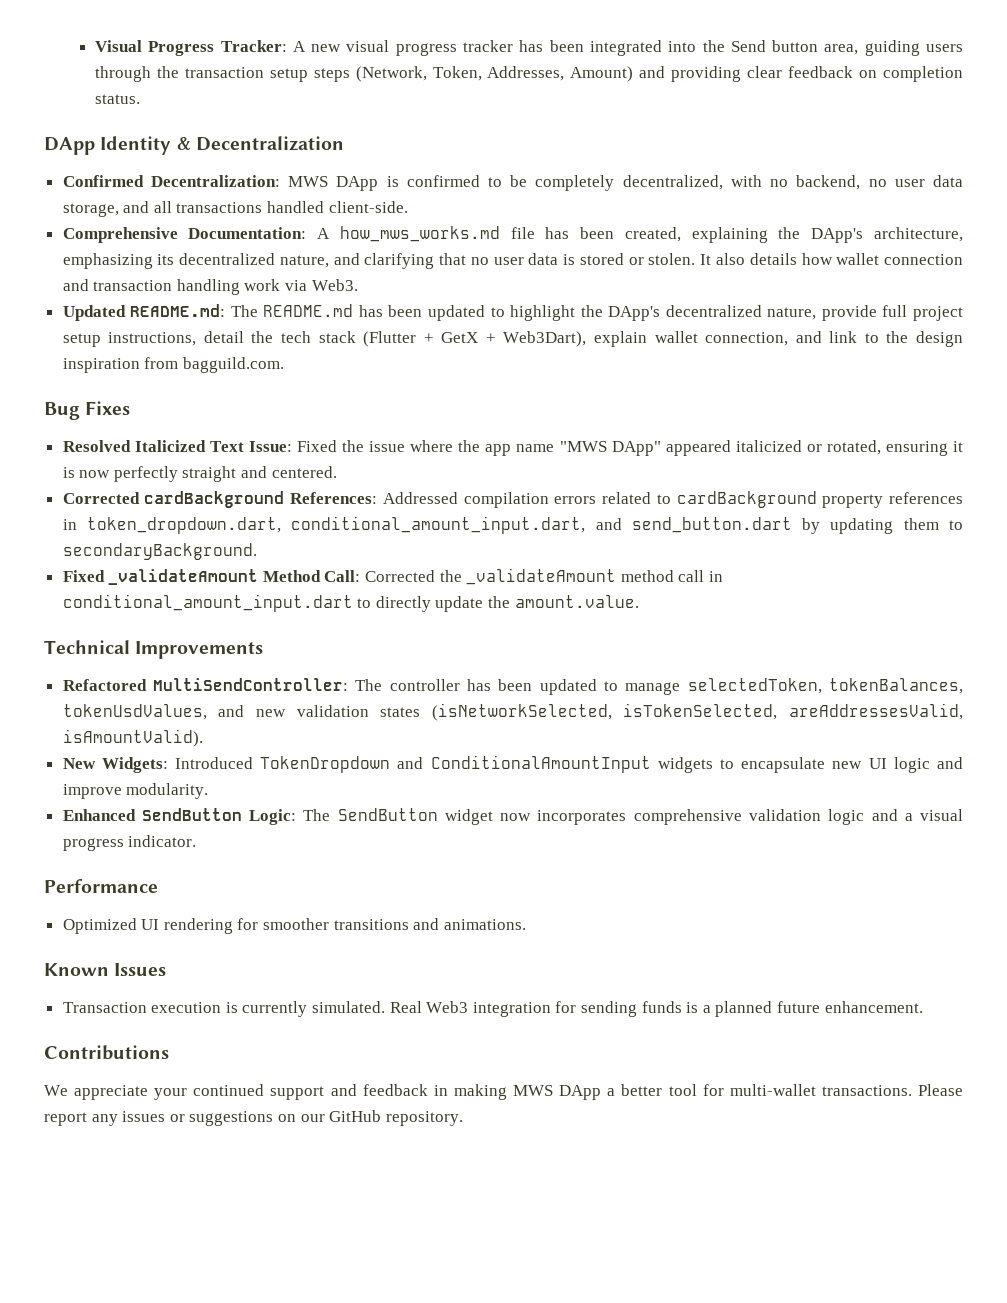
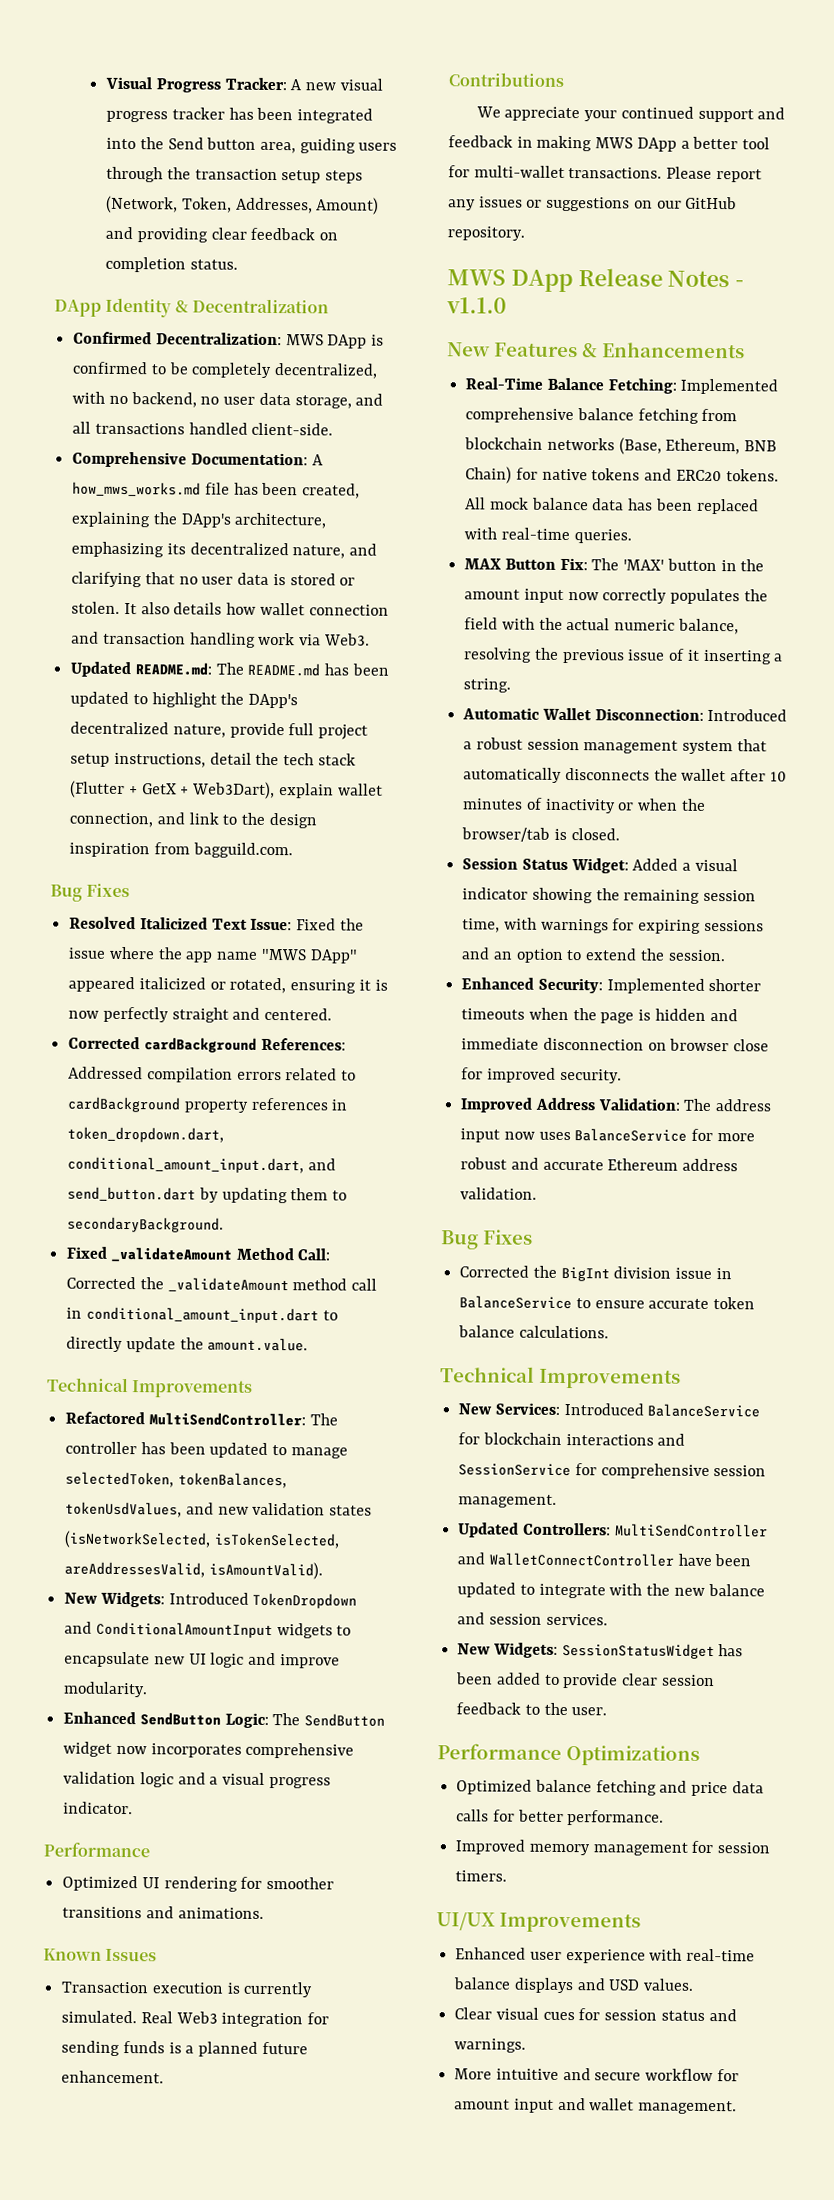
(463, 1118) none -> [447,268,745,293] [446,297,507,314] [447,342,745,359] [465,377,779,395] [465,407,738,424] [464,437,778,455] [465,466,779,484] [465,497,759,515] [464,527,632,544] [464,557,765,572] [464,588,768,605] [464,617,739,635] [463,647,784,665] [463,678,512,693] [462,707,788,722] [463,737,767,755] [463,767,787,783] [462,797,706,814] [461,827,620,842] [462,857,738,874] [462,887,757,904] [462,917,764,934] [461,947,726,963] [461,977,762,994] [461,1007,738,1024] [461,1037,770,1052] [461,1067,622,1084] [460,1097,773,1113] [460,1128,755,1143] [460,1157,739,1172] [460,1187,538,1200] [440,1229,533,1250] [459,1265,732,1282] [459,1295,756,1310] [458,1325,609,1339] [440,1366,681,1389] [458,1402,761,1418] [458,1432,686,1446] [458,1463,767,1479] [458,1494,558,1508] [458,1522,768,1538] [457,1552,752,1567] [457,1582,765,1599] [457,1612,608,1626] [457,1642,744,1660] [456,1672,715,1689] [456,1702,608,1716] [437,1743,700,1766] [456,1779,764,1797] [456,1809,665,1826] [455,1839,771,1856] [455,1870,508,1882] [436,1912,641,1933] [455,1947,756,1964] [453,1977,695,1994] [454,2007,737,2022] [454,2038,527,2053] [454,2068,739,2082] [454,2097,738,2115] // MWS DApp Release Notes - v1.1.0 // New Features & Enhancements // Real-Time Balance Fetching: Implemented comprehensive balance fetching from blockchain networks (Base, Ethereum, BNB Chain) for native tokens and ERC20 tokens. All mock balance data has been replaced with real-time queries. // MAX Button Fix: The 'MAX' button in the amount input now correctly populates the field with the actual numeric balance, resolving the previous issue of it inserting a string. // Automatic Wallet Disconnection: Introduced a robust session management system that automatically disconnects the wallet after 10 minutes of inactivity or when the browser/tab is closed. // Session Status Widget: Added a visual indicator showing the remaining session time, with warnings for expiring sessions and an option to extend the session. // Enhanced Security: Implemented shorter timeouts when the page is hidden and immediate disconnection on browser close for improved security. // Improved Address Validation: The address input now uses BalanceService for more robust and accurate Ethereum address validation. // Bug Fixes // Corrected the BigInt division issue in BalanceService to ensure accurate token balance calculations. // Technical Improvements // New Services: Introduced BalanceService for blockchain interactions and SessionService for comprehensive session management. // Updated Controllers: MultiSendController and WalletConnectController have been updated to integrate with the new balance and session services. // New Widgets: SessionStatusWidget has been added to provide clear session feedback to the user. // Performance Optimizations // Optimized balance fetching and price data calls for better performance. // Improved memory management for session timers. // UI/UX Improvements // Enhanced user experience with real-time balance displays and USD values. // Clear visual cues for session status and warnings. // More intuitive and secure workflow for amount input and wallet management.

